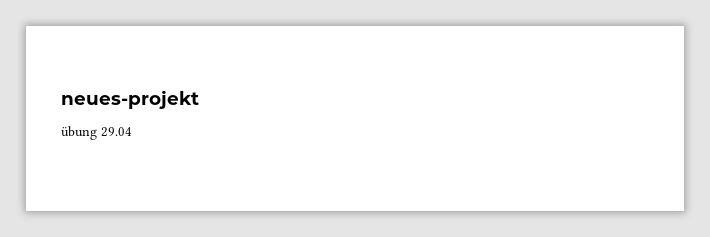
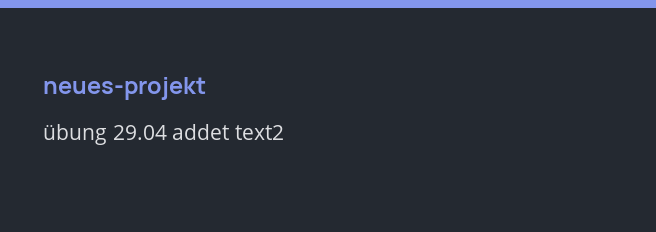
(132, 132) none -> [172,124,285,140] addet text2

